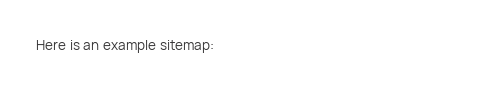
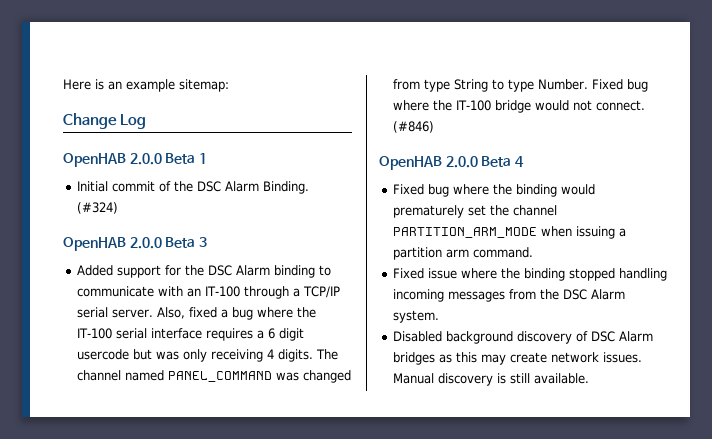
(214, 46) none -> [63,113,147,129] [63,153,207,167] [76,181,309,194] [76,202,118,214] [63,237,207,251] [76,265,331,278] [76,286,340,299] [76,307,316,320] [76,328,304,341] [76,349,338,362] [76,370,351,383] [392,79,648,92] [392,100,645,113] [392,121,434,133] [379,156,524,170] [392,184,595,197] [392,205,557,218] [392,226,626,239] [392,247,533,260] [392,268,667,281] [392,289,625,302] [392,310,439,323] [392,331,653,344] [392,352,642,365] [392,373,589,386] // Change Log // OpenHAB 2.0.0 Beta 1 // Initial commit of the DSC Alarm Binding. (#324) // OpenHAB 2.0.0 Beta 3 // Added support for the DSC Alarm binding to communicate with an IT-100 through a TCP/IP serial server. Also, fixed a bug where the IT-100 serial interface requires a 6 digit usercode but was only receiving 4 digits. The channel named PANEL_COMMAND was changed from type String to type Number. Fixed bug where the IT-100 bridge would not connect. (#846) // OpenHAB 2.0.0 Beta 4 // Fixed bug where the binding would prematurely set the channel PARTITION_ARM_MODE when issuing a partition arm command. // Fixed issue where the binding stopped handling incoming messages from the DSC Alarm system. // Disabled background discovery of DSC Alarm bridges as this may create network issues. Manual discovery is still available.

